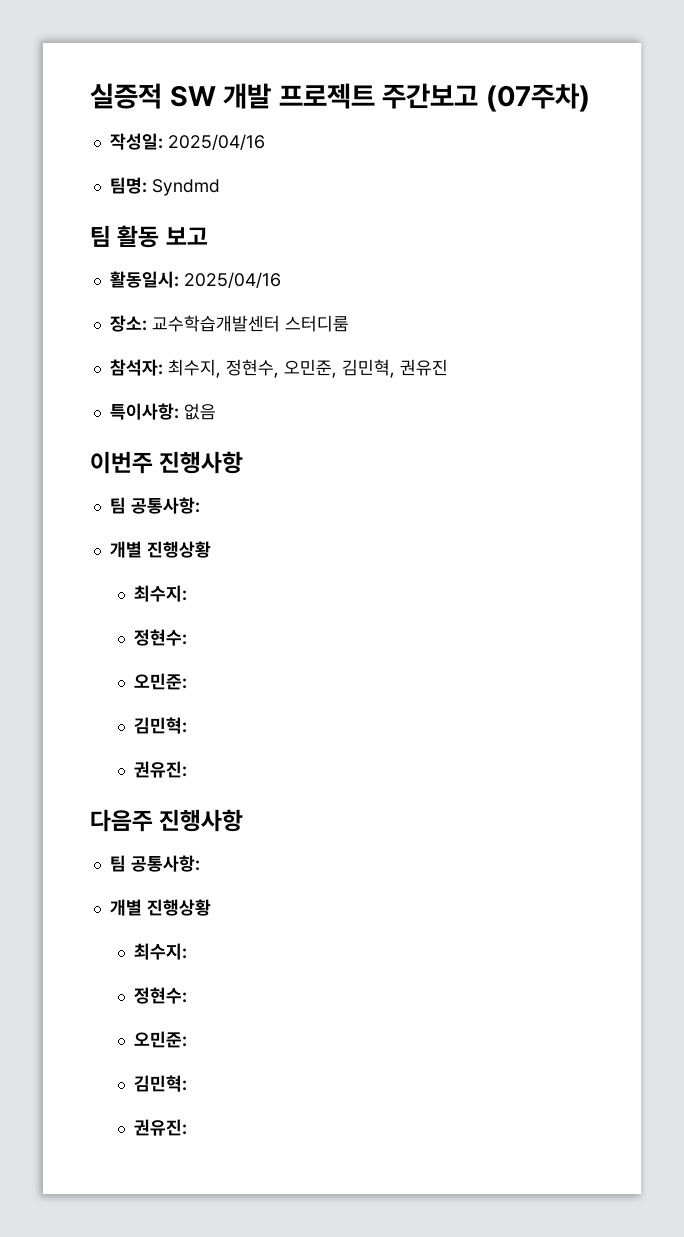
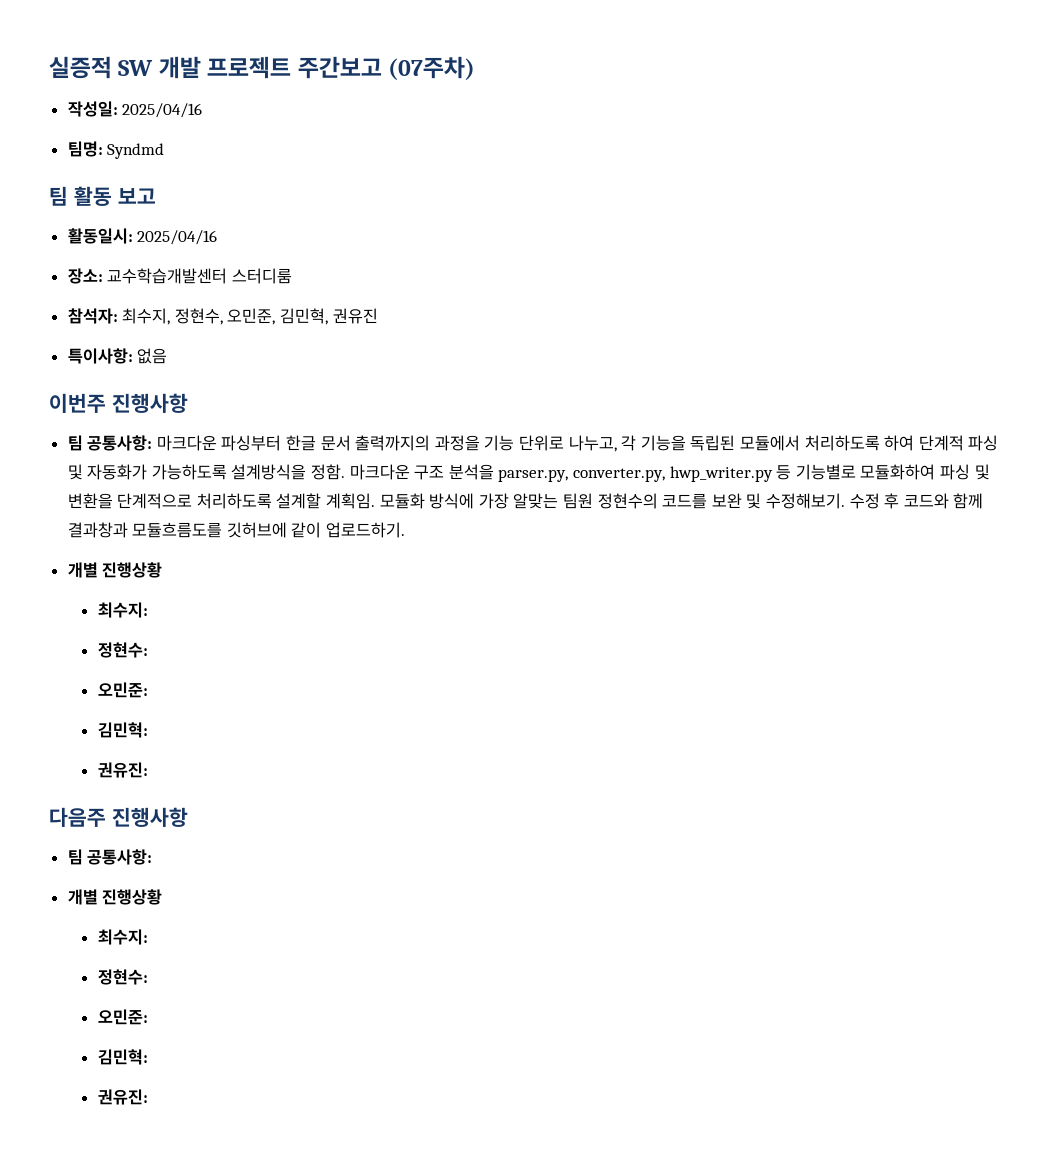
(200, 505) none -> [156,435,999,452] [67,464,990,482] [67,493,984,509] [67,522,406,538] 마크다운 파싱부터 한글 문서 출력까지의 과정을 기능 단위로 나누고, 각 기능을 독립된 모듈에서 처리하도록 하여 단계적 파싱 및 자동화가 가능하도록 설계방식을 정함. 마크다운 구조 분석을 parser.py, converter.py, hwp_writer.py 등 기능별로 모듈화하여 파싱 및 변환을 단계적으로 처리하도록 설계할 계획임. 모듈화 방식에 가장 알맞는 팀원 정현수의 코드를 보완 및 수정해보기. 수정 후 코드와 함께 결과창과 모듈흐름도를 깃허브에 같이 업로드하기.

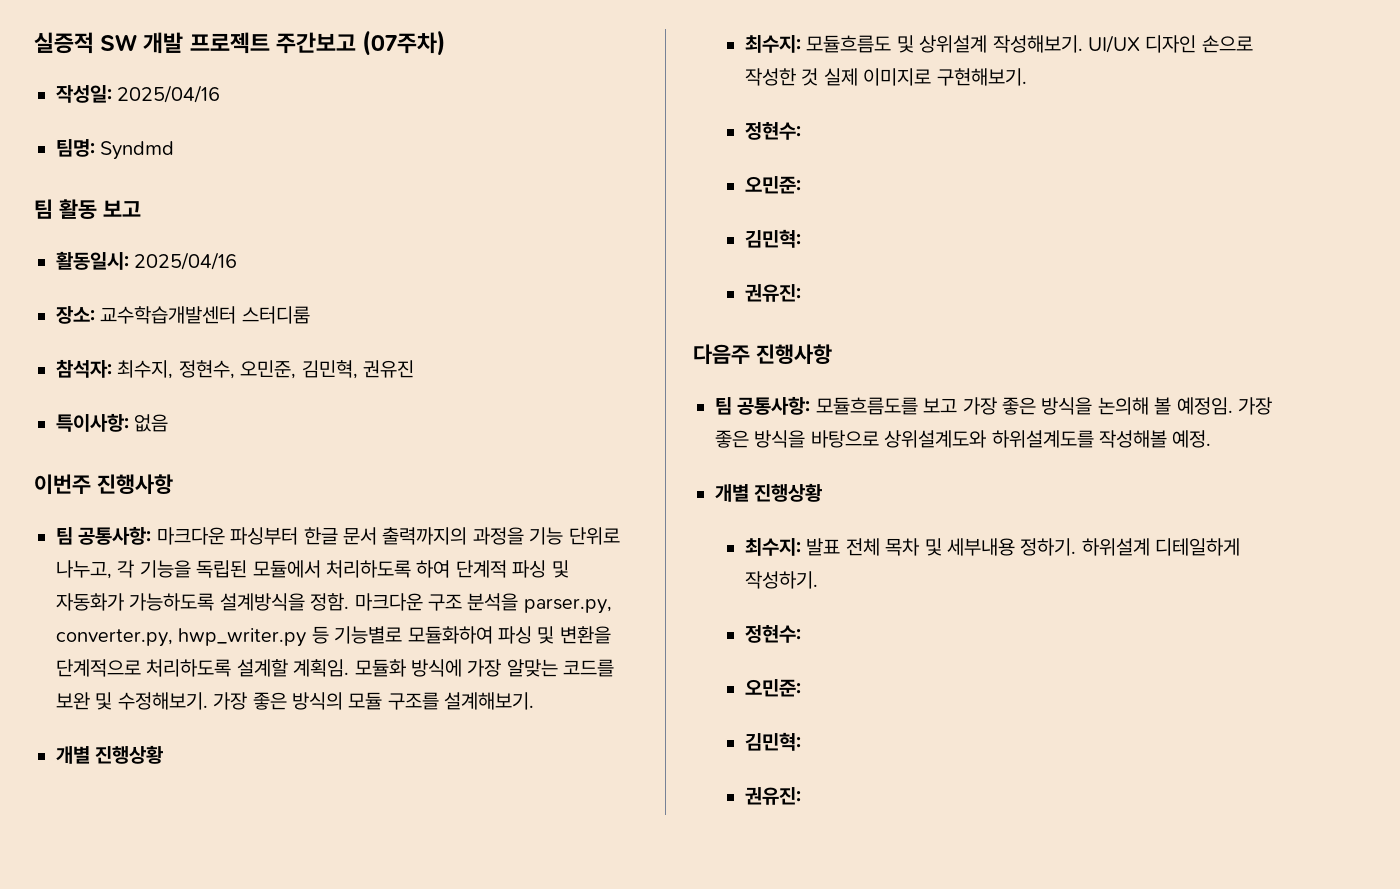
[563,493,658,509] 팀원 정현수의 -> (558, 668) none
[849,493,984,509] [67,522,406,538] [67,562,163,578] [97,602,148,618] 수정 후 코드와 함께 결과창과 모듈흐름도를 깃허브에 같이 업로드하기. // 개별 진행상황 // 최수지: -> [213,692,535,710] [56,745,164,764] [744,35,1253,53] [744,68,1027,86] 가장 좋은 방식의 모듈 구조를 설계해보기. // 개별 진행상황 // 최수지: 모듈흐름도 및 상위설계 작성해보기. UI/UX 디자인 손으로 작성한 것 실제 이미지로 구현해보기.
[67,889,163,905] [97,929,148,945] // 개별 진행상황 // 최수지: -> [815,397,1272,415] [715,430,1212,448] [715,483,823,502] [744,538,1241,556] [744,571,818,589] 모듈흐름도를 보고 가장 좋은 방식을 논의해 볼 예정임. 가장 좋은 방식을 바탕으로 상위설계도와 하위설계도를 작성해볼 예정. // 개별 진행상황 // 최수지: 발표 전체 목차 및 세부내용 정하기. 하위설계 디테일하게 작성하기.

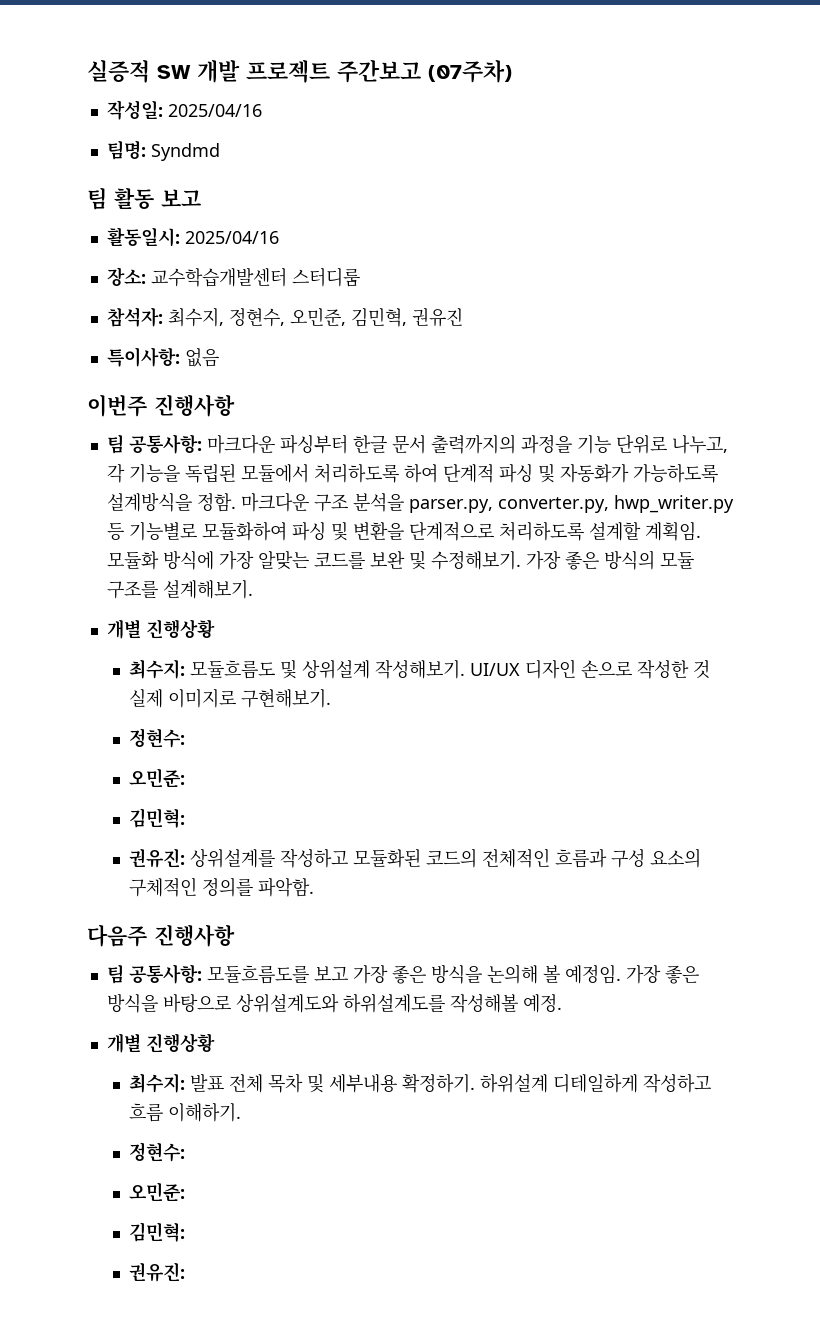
(801, 293) none -> [190,848,702,868] [129,877,315,897] 상위설계를 작성하고 모듈화된 코드의 전체적인 흐름과 구성 요소의 구체적인 정의를 파악함.
[1020,538,1077,556] 정하기. -> [402,1074,476,1093] 확정하기.
[744,571,818,589] 작성하기. -> [643,1074,712,1093] [129,1103,242,1122] 작성하고 흐름 이해하기.

